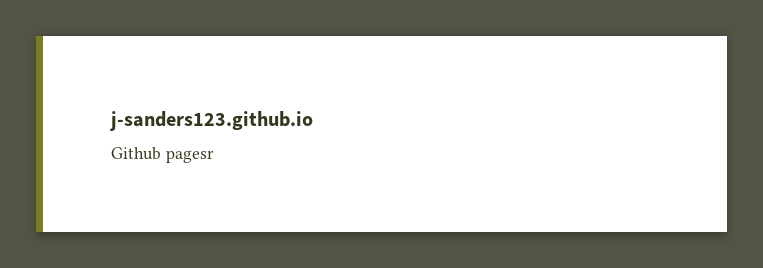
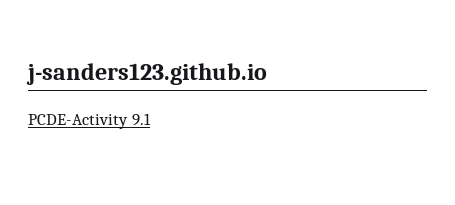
[111,147,214,163] Github pagesr -> [28,113,151,129] PCDE-Activity 9.1

